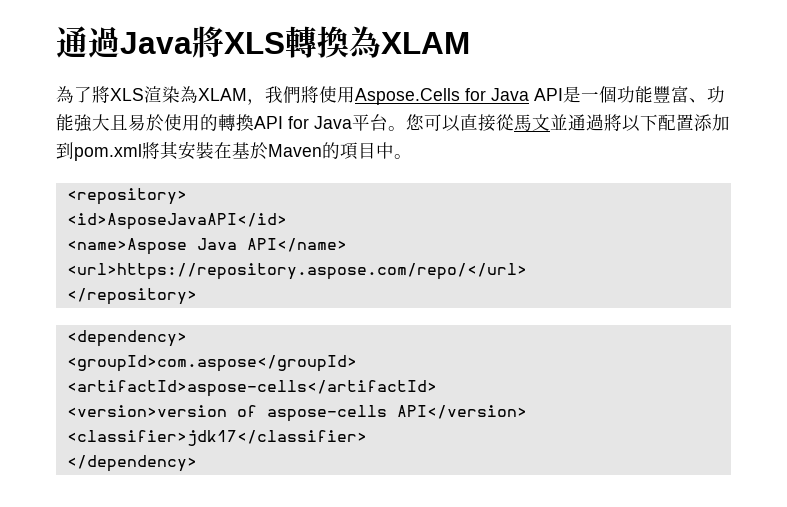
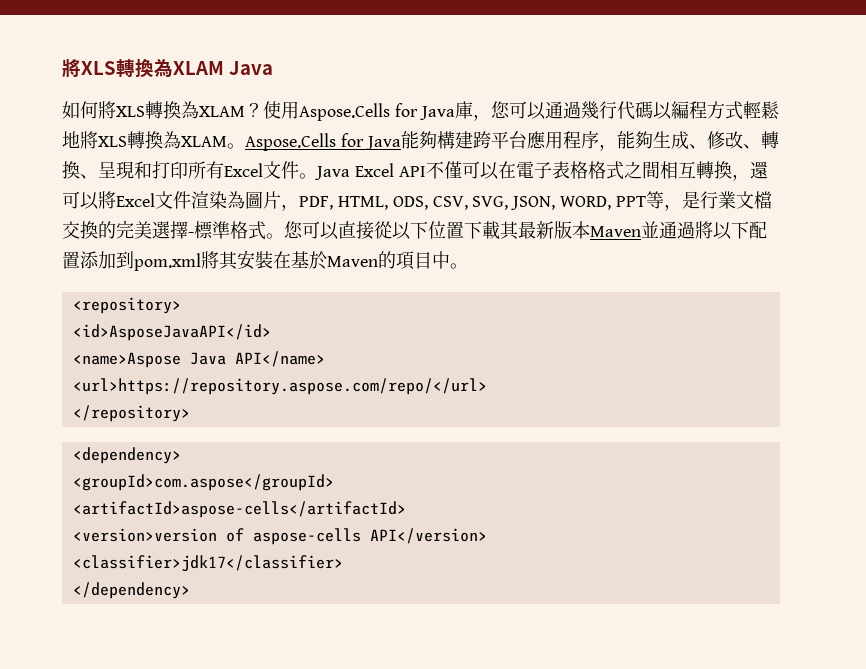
[56,26,470,58] [56,86,725,105] [56,114,550,132] 通過Java將XLS轉換為XLAM // 為了將XLS渲染為XLAM，我們將使用Aspose.Cells for Java API是一個功能豐富、功能強大且易於使用的轉換API for Java平台。您可以直接從馬文 -> [62,59,273,78] [62,101,779,121] [62,131,779,151] [62,161,768,181] [62,191,773,211] [62,220,641,240] 將XLS轉換為XLAM Java // 如何將XLS轉換為XLAM？使用Aspose.Cells for Java庫，您可以通過幾行代碼以編程方式輕鬆地將XLS轉換為XLAM。Aspose.Cells for Java能夠構建跨平台應用程序，能夠生成、修改、轉換、呈現和打印所有Excel文件。Java Excel API不僅可以在電子表格格式之間相互轉換，還可以將Excel文件渲染為圖片，PDF, HTML, ODS, CSV, SVG, JSON, WORD, PPT等，是行業文檔交換的完美選擇-標準格式。您可以直接從以下位置下載其最新版本Maven

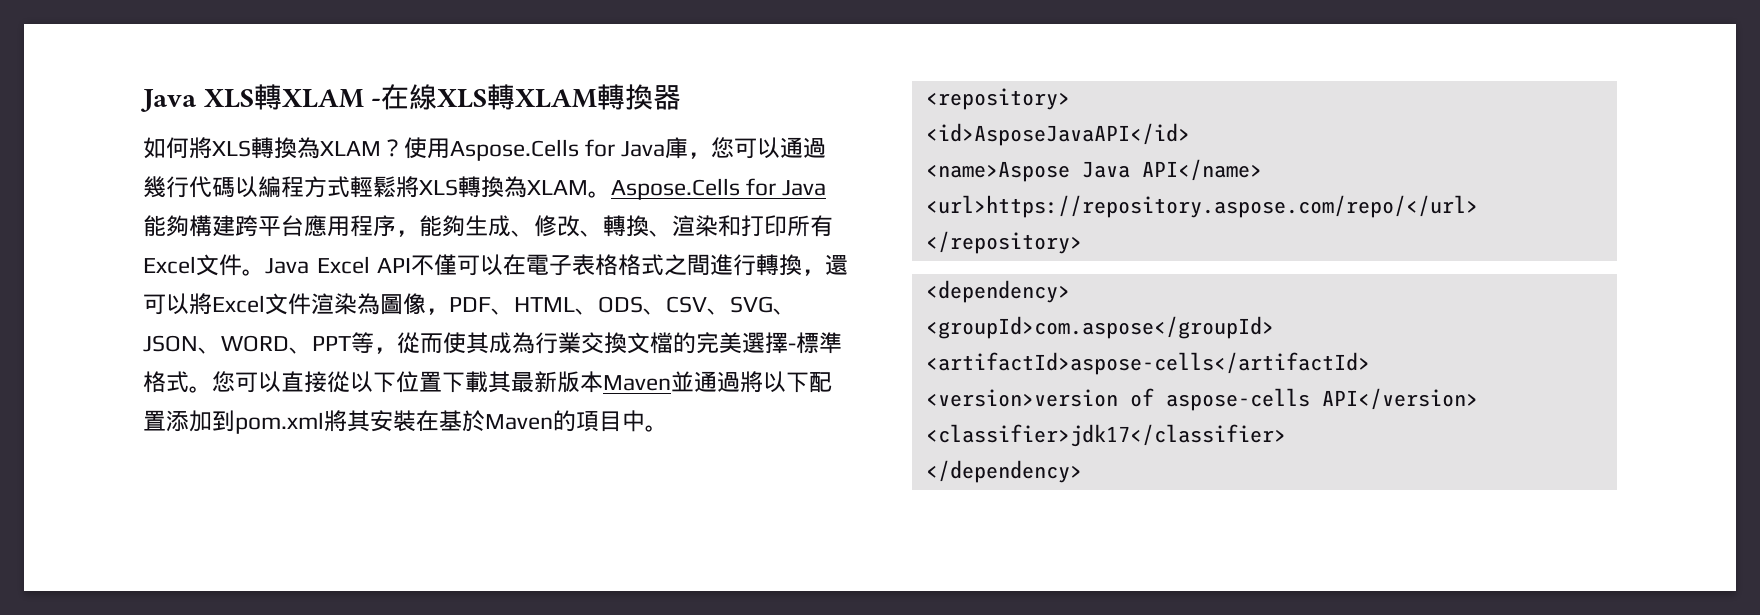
[62,59,273,78] 將XLS轉換為XLAM Java -> [141,84,682,112] Java XLS轉XLAM -在線XLS轉XLAM轉換器
[62,131,80,148] 地 -> (396, 187) none
[98,161,134,179] 呈現 -> [672,215,718,237] 渲染
[659,161,696,179] 相互 -> [710,254,756,276] 進行
[263,191,773,211] [62,221,98,239] 片，PDF, HTML, ODS, CSV, SVG, JSON, WORD, PPT等，是行業文檔交換 -> [403,293,796,315] [143,332,673,354] 像，PDF、HTML、ODS、CSV、SVG、JSON、WORD、PPT等，從而使其成為行業交換文檔

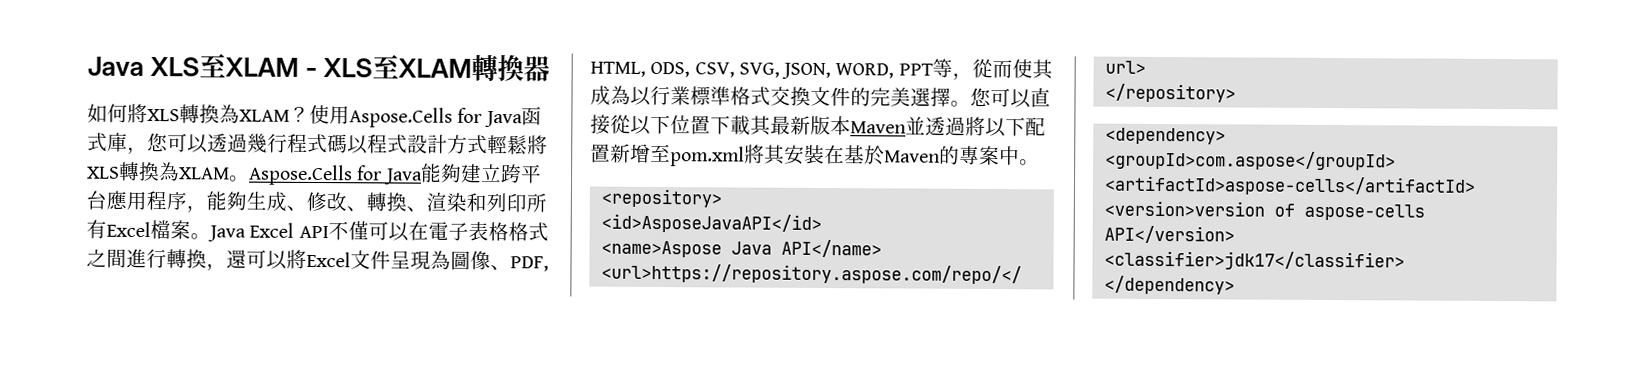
[253,84,282,110] 轉 -> [199,53,227,78] 至
[381,84,516,110] 在線XLS轉 -> [323,54,400,79] XLS至
(666, 149) none -> [520,106,542,126] [87,132,108,152] 函式
[780,137,827,158] [143,176,304,198] 通過幾行代碼以編程 -> [207,133,448,155] 透過幾行程式碼以程式設計
[189,215,235,237] 構建 -> [459,163,502,183] 建立
[741,215,764,237] 打 -> [486,193,507,213] 列
[196,254,242,276] 文件 -> [150,220,191,240] 檔案
[311,293,796,315] [143,335,312,354] 渲染為圖像，PDF、HTML、ODS、CSV、SVG、JSON、WORD、 -> [390,250,549,272] [590,61,895,80] 呈現為圖像、PDF, HTML, ODS, CSV, SVG, JSON, WORD,
[535,332,842,354] [143,371,189,393] 行業交換文檔的完美選擇-標準格式 -> [630,85,951,107] 以行業標準格式交換文件的完美選擇
[694,371,717,392] 通 -> [925,116,946,136] 透
[166,410,235,432] 添加到 -> [610,143,671,163] 新增至
[576,411,622,432] 項目 -> [959,145,1000,166] 專案

